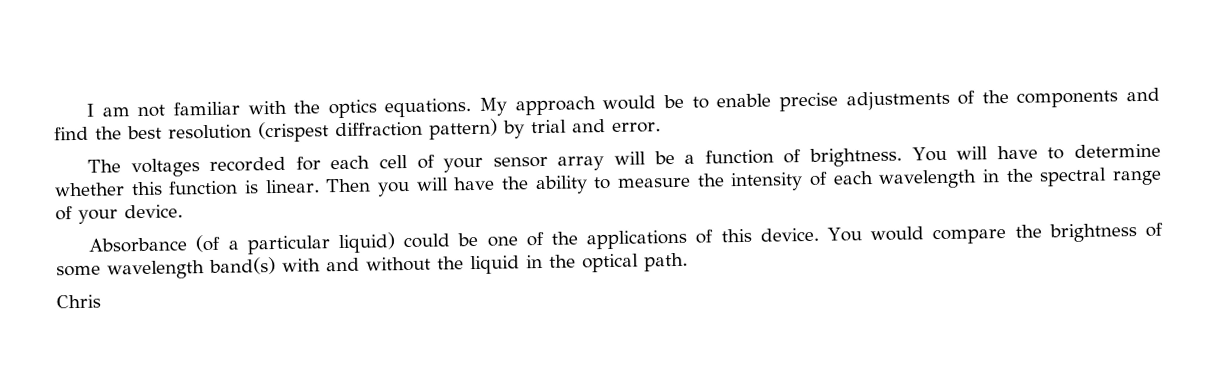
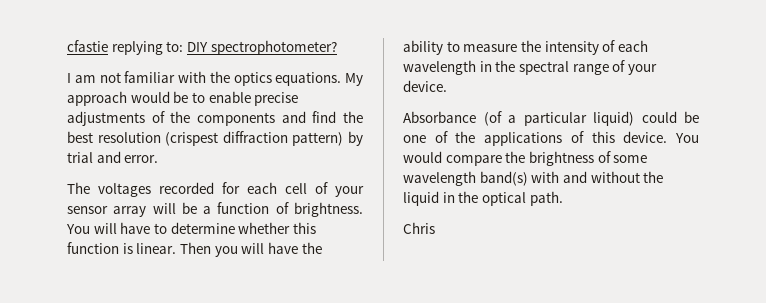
(86, 110) none -> [67,40,337,55] cfastie replying to: DIY spectrophotometer? //

